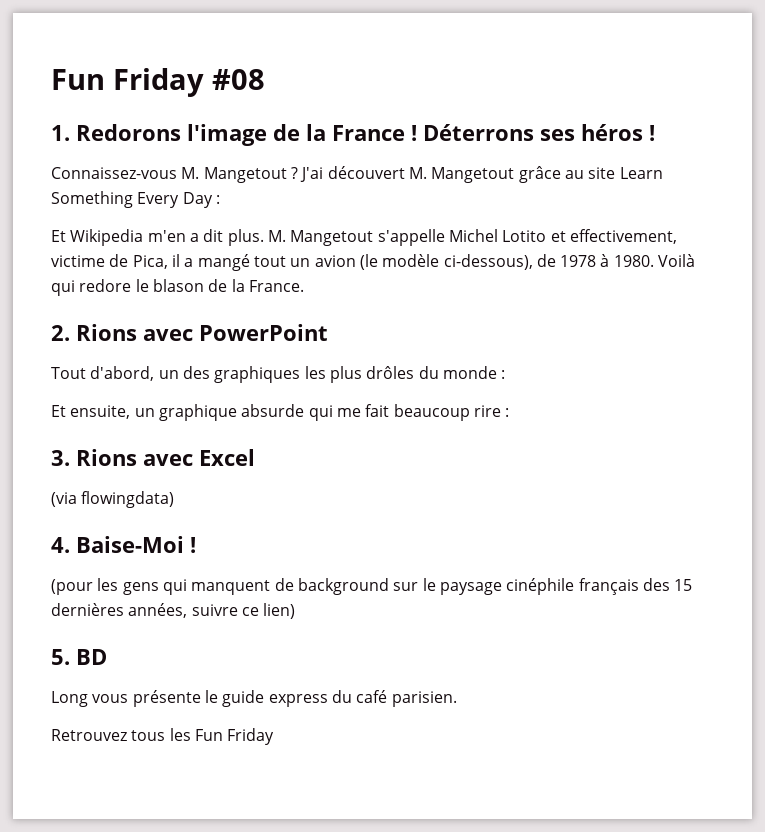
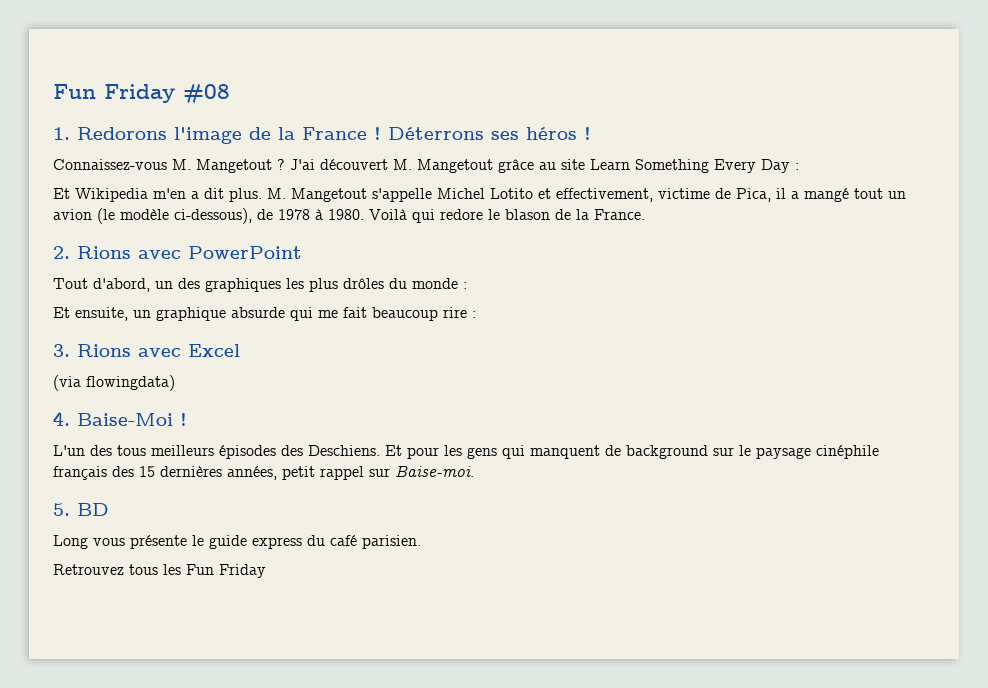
[51,579,93,595] (pour -> [53,445,439,459] L'un des tous meilleurs épisodes des Deschiens. Et pour
[191,603,296,619] suivre ce lien) -> [282,465,474,480] petit rappel sur Baise-moi.

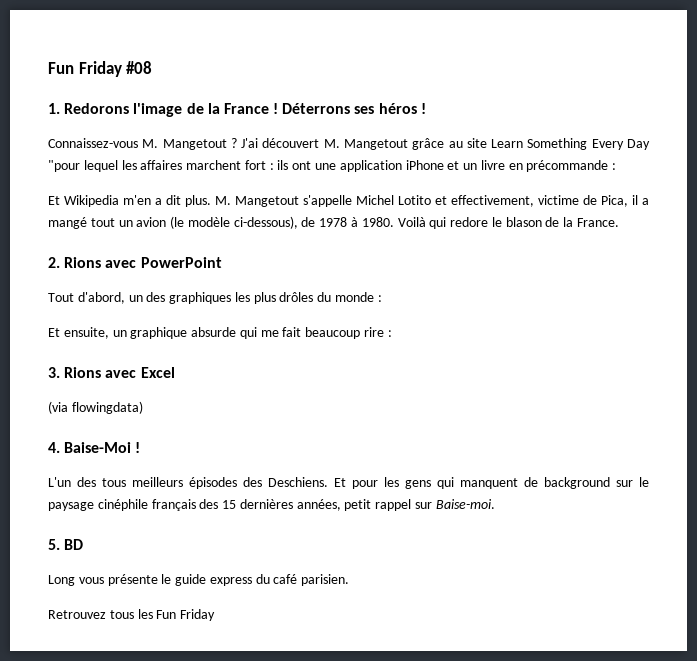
(790, 166) none -> [48,160,609,172] "pour lequel les affaires marchent fort : ils ont une application iPhone et un livre en précommande

